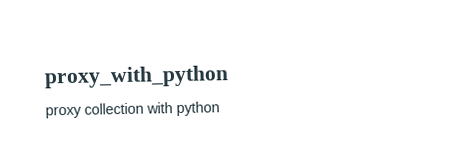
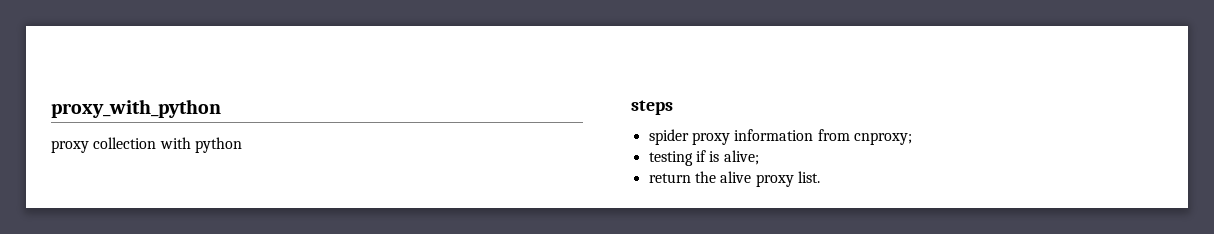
(220, 109) none -> [631,100,673,115] [648,129,912,145] [648,150,759,166] [648,171,820,187] // steps // spider proxy information from cnproxy; // testing if is alive; // return the alive proxy list.

